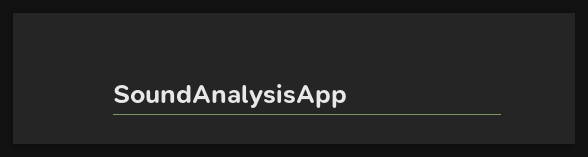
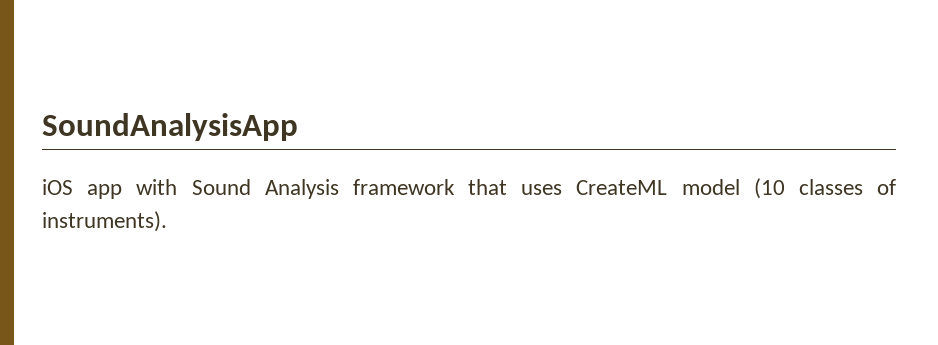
(347, 96) none -> [42,178,896,199] [42,211,167,232] // iOS app with Sound Analysis framework that uses CreateML model (10 classes of instruments).

